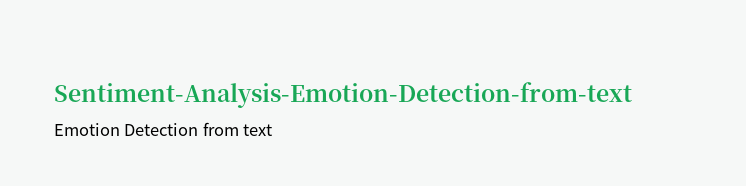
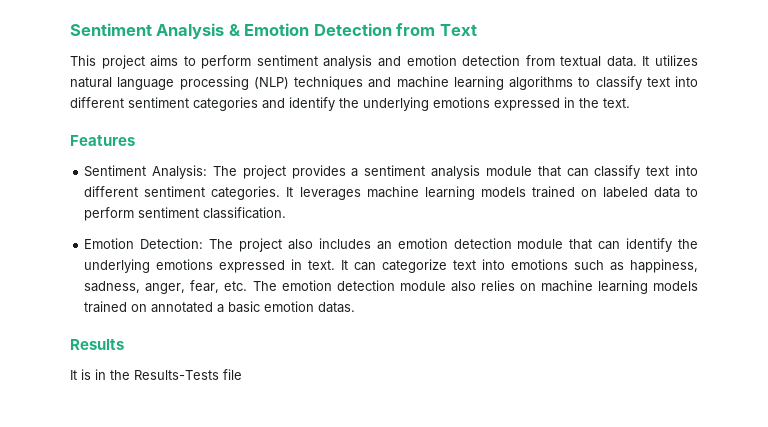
[54,82,632,108] [54,122,273,136] Sentiment-Analysis-Emotion-Detection-from-text // Emotion Detection from text -> [70,23,477,39] [70,55,698,69] [70,76,698,90] [70,97,630,111] [70,135,135,146] [84,165,698,179] [84,186,699,200] [84,207,287,221] [84,238,698,252] [84,259,698,273] [84,280,699,294] [84,301,356,313] [70,339,124,350] [70,369,242,380] Sentiment Analysis & Emotion Detection from Text // This project aims to perform sentiment analysis and emotion detection from textual data. It utilizes natural language processing (NLP) techniques and machine learning algorithms to classify text into different sentiment categories and identify the underlying emotions expressed in the text. // Features // Sentiment Analysis: The project provides a sentiment analysis module that can classify text into different sentiment categories. It leverages machine learning models trained on labeled data to perform sentiment classification. // Emotion Detection: The project also includes an emotion detection module that can identify the underlying emotions expressed in text. It can categorize text into emotions such as happiness, sadness, anger, fear, etc. The emotion detection module also relies on machine learning models trained on annotated a basic emotion datas. // Results // It is in the Results-Tests file

